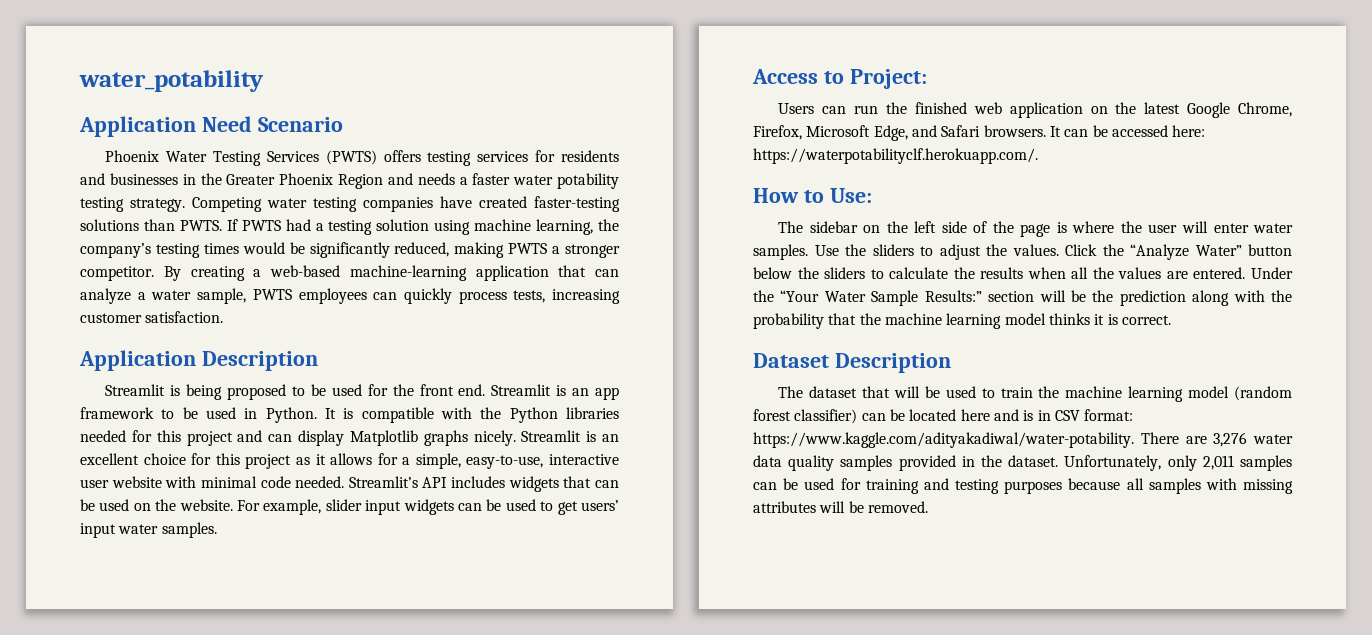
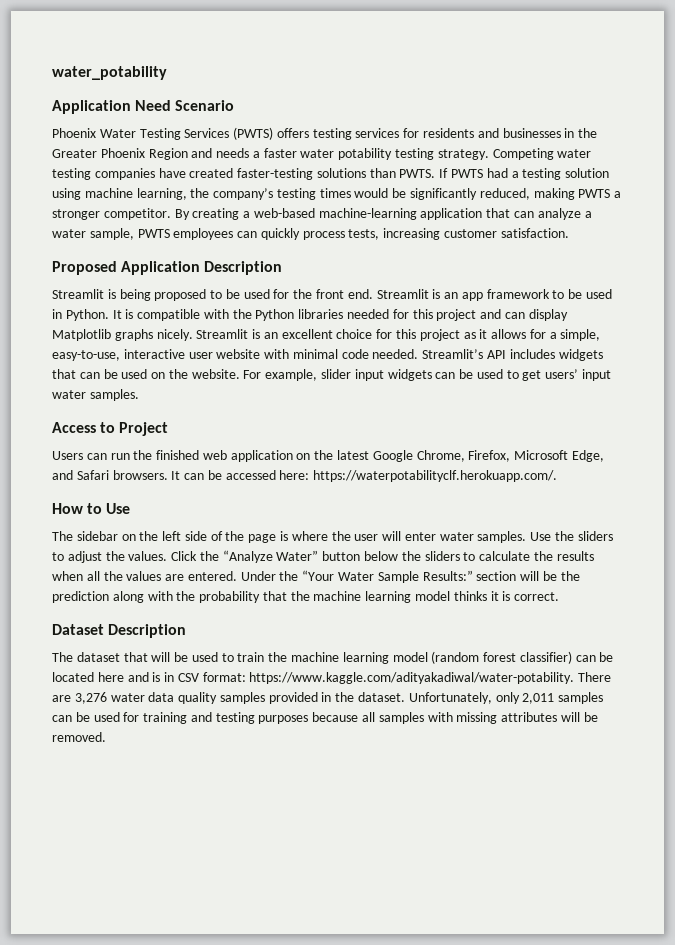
(224, 317) none -> [52,261,117,275] Proposed
[849,69,927,89] Project: -> [119,422,169,436] Project
[829,188,872,203] Use: -> [106,503,131,514] Use

